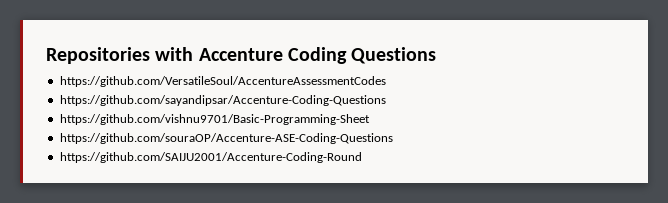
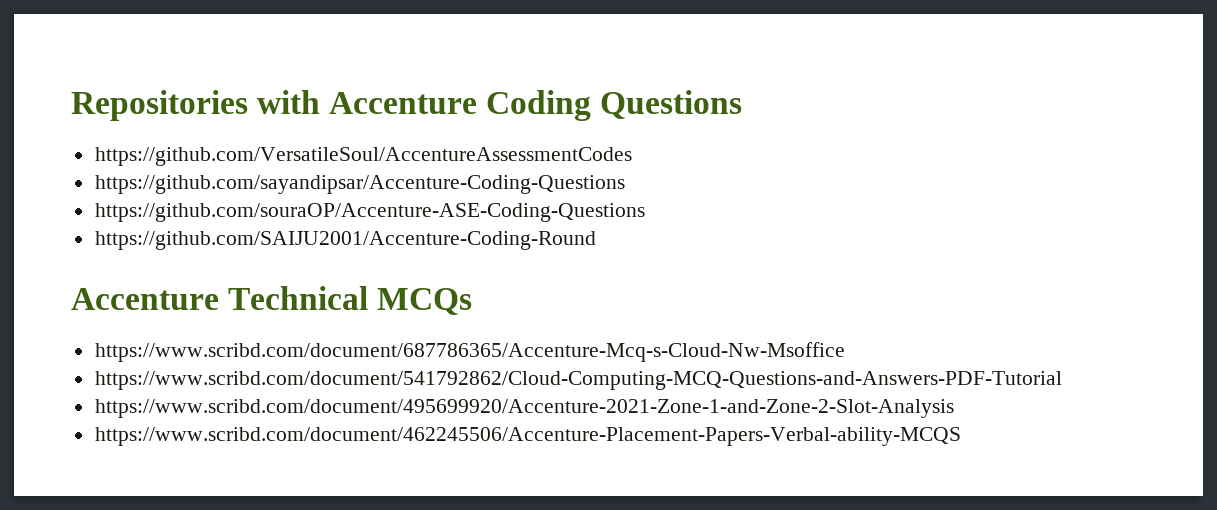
[59,114,370,125] // https://github.com/vishnu9701/Basic-Programming-Sheet -> (625, 184) none
(362, 157) none -> [71,286,473,315] [94,342,845,362] [94,371,1062,390] [94,399,954,418] [94,427,961,446] // Accenture Technical MCQs // https://www.scribd.com/document/687786365/Accenture-Mcq-s-Cloud-Nw-Msoffice // https://www.scribd.com/document/541792862/Cloud-Computing-MCQ-Questions-and-Answers-PDF-Tutorial // https://www.scribd.com/document/495699920/Accenture-2021-Zone-1-and-Zone-2-Slot-Analysis // https://www.scribd.com/document/462245506/Accenture-Placement-Papers-Verbal-ability-MCQS

